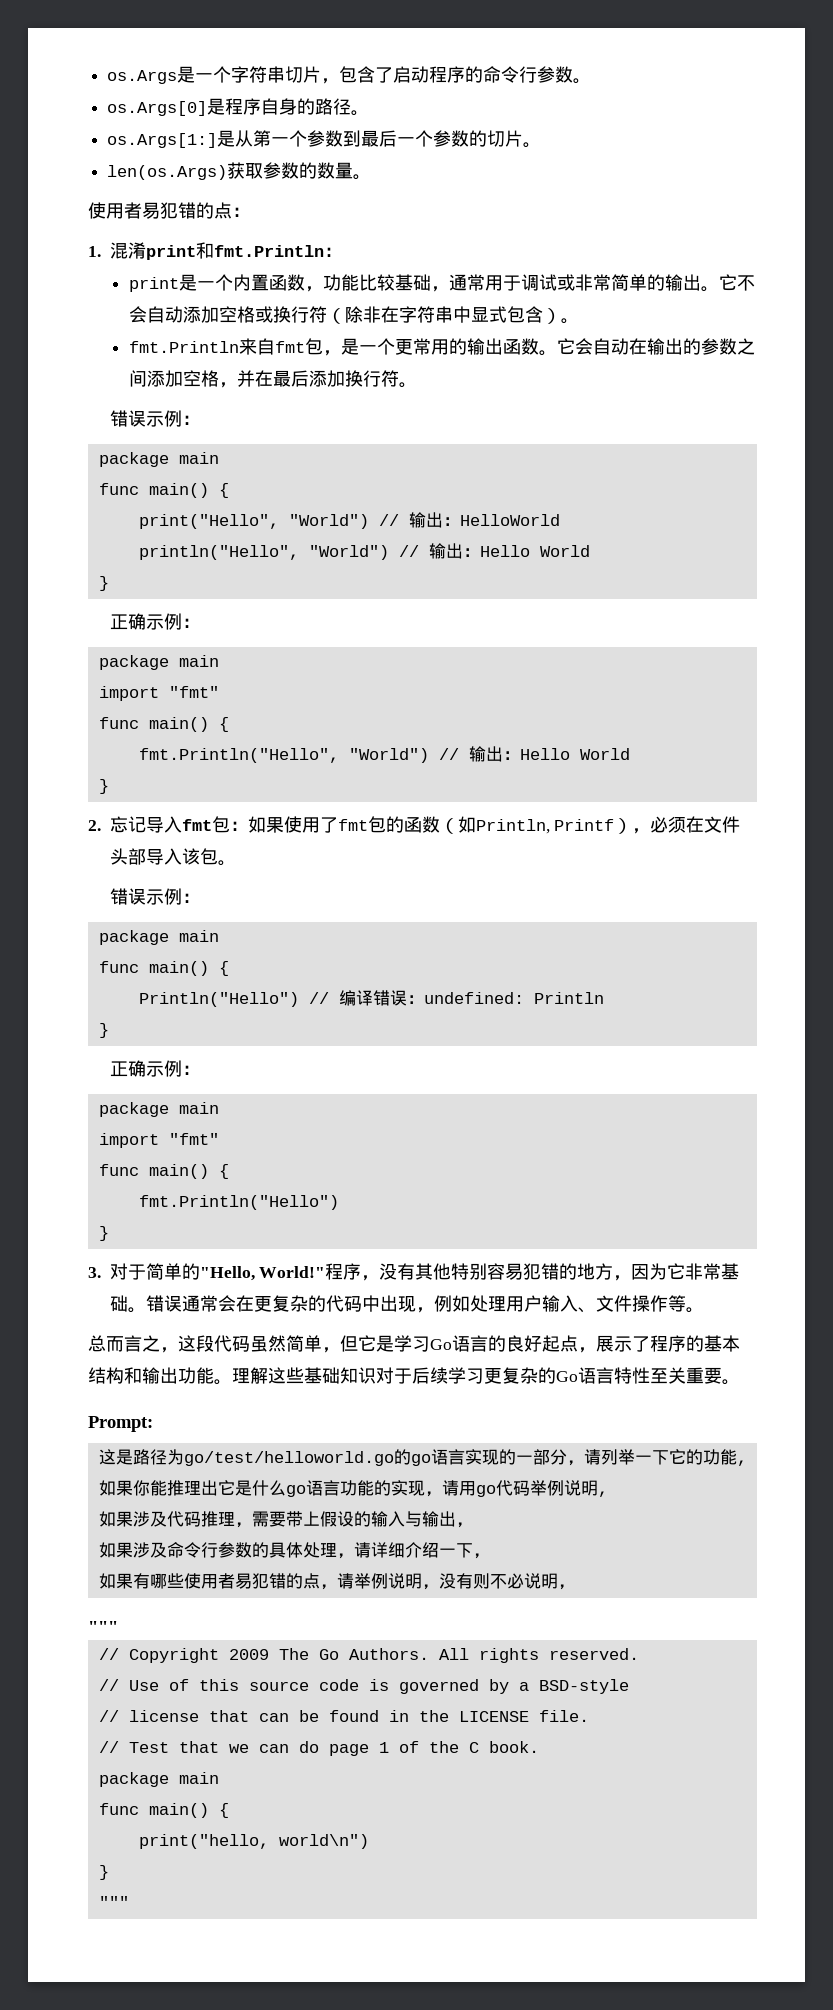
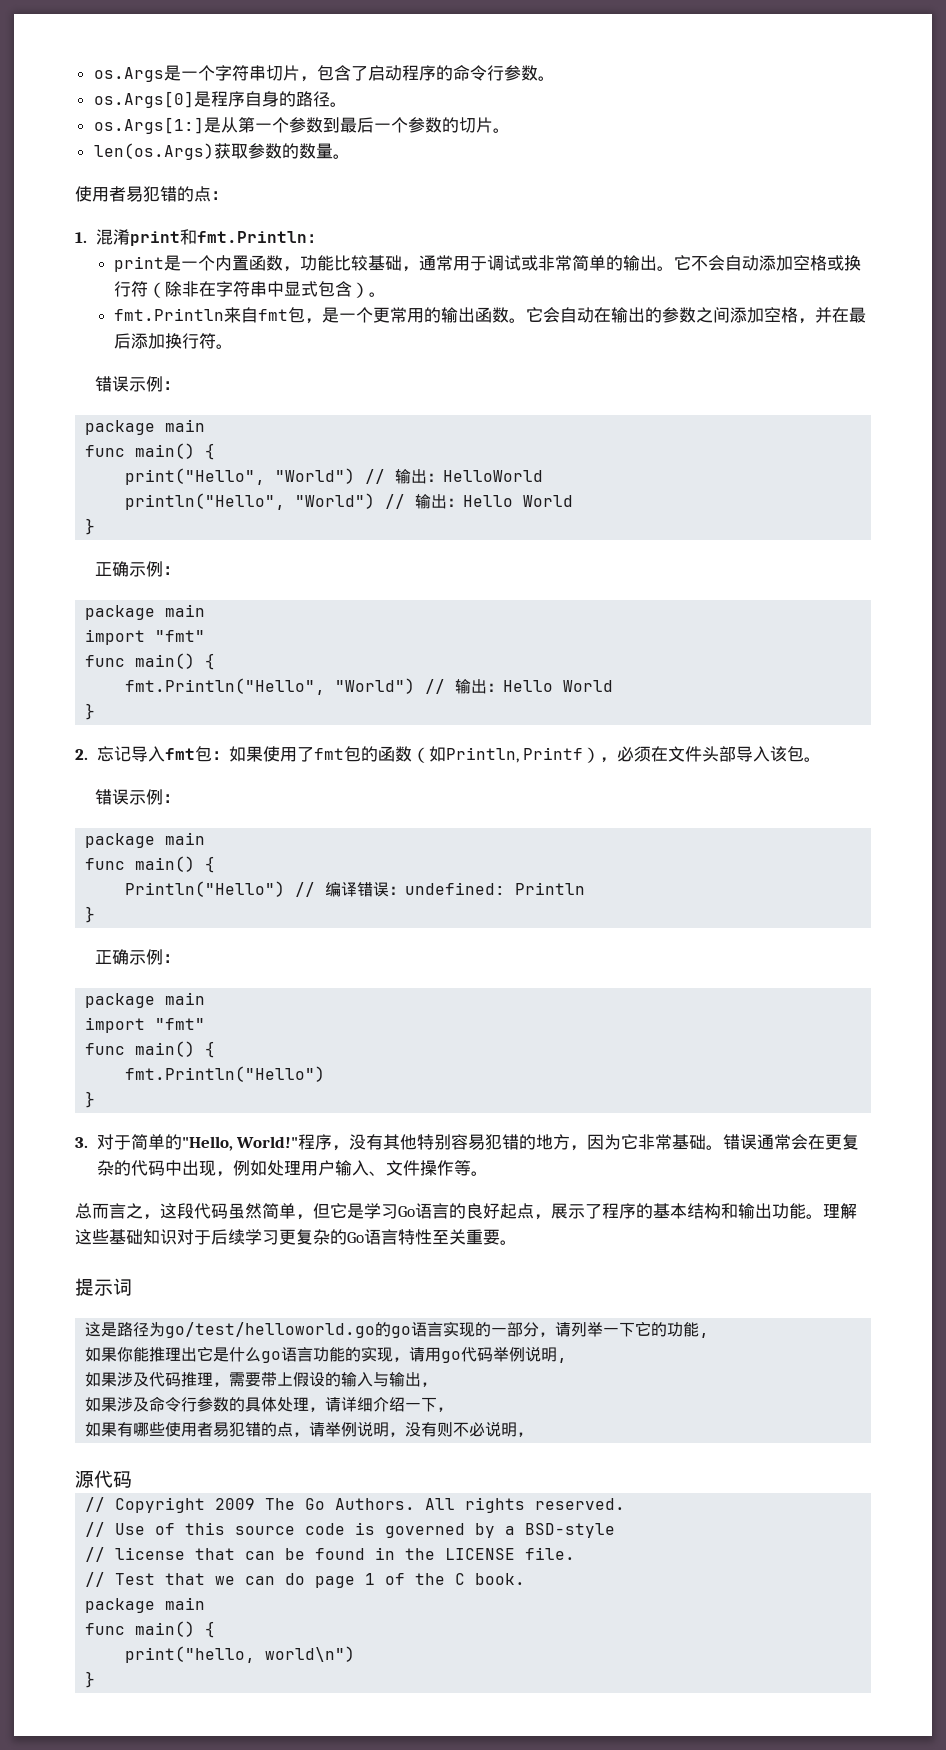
[88,1416,153,1432] Prompt: -> [75,1278,132,1296] 提示词
[88,1621,118,1633] """ -> [75,1470,132,1488] 源代码
[98,1896,129,1908] // """ -> (96, 1679) none

